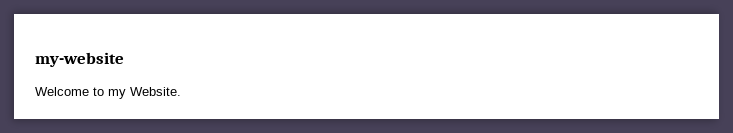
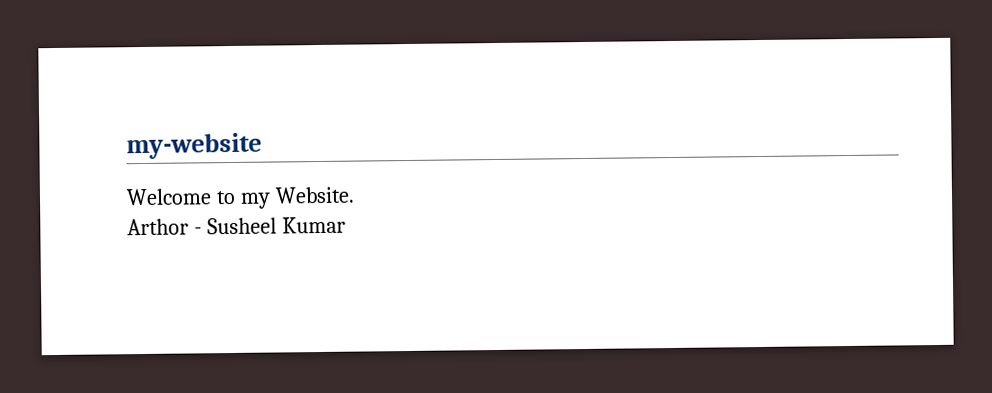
(181, 91) none -> [127,216,346,236] // Arthor - Susheel Kumar

